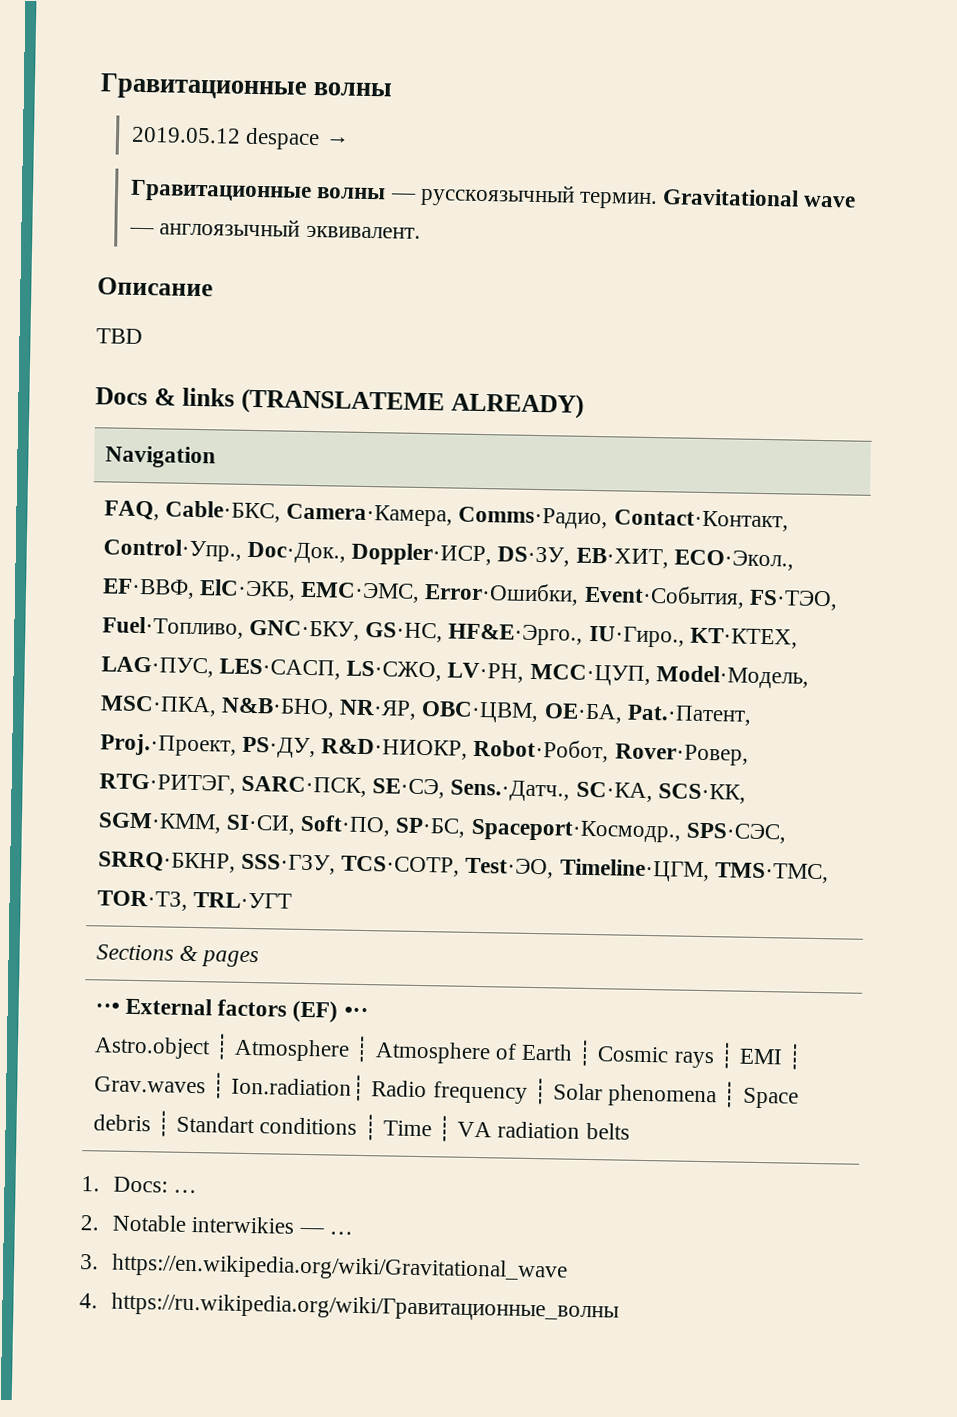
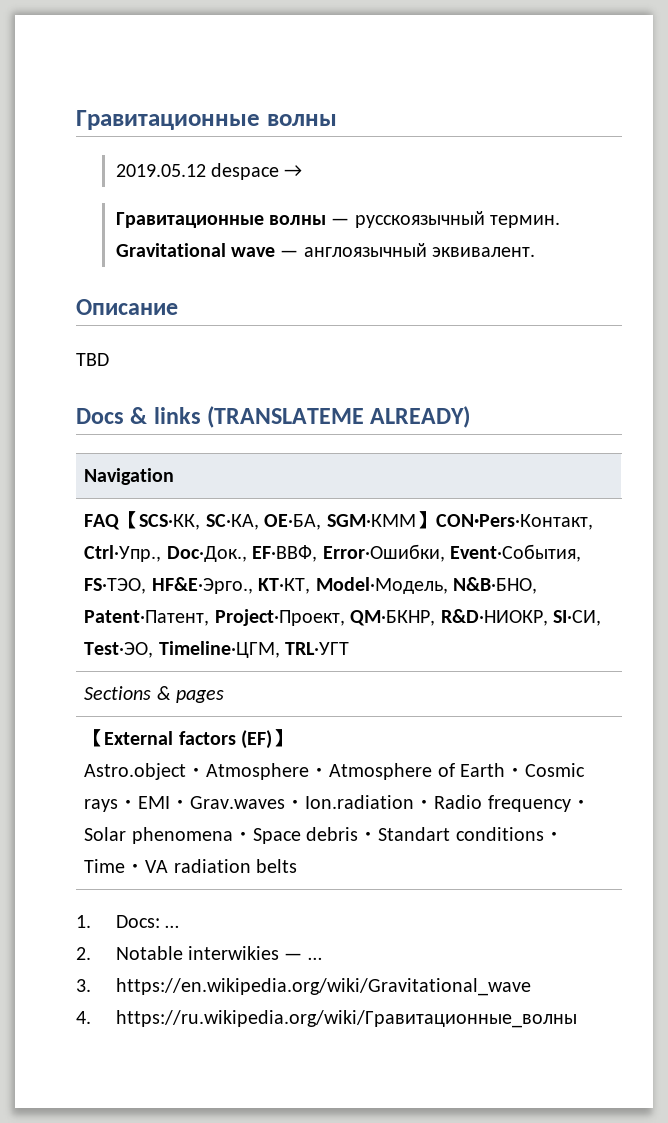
[103,500,789,532] [102,538,794,571] [101,578,838,611] [101,616,798,649] [100,656,809,689] [99,695,752,726] [99,733,749,766] [98,773,746,804] [97,812,787,844] [97,851,829,884] [96,890,188,911] FAQ, Cable·БКС, Camera·Камера, Comms·Радио, Contact·Контакт, Control·Упр., Doc·Док., Doppler·ИСР, DS·ЗУ, EB·ХИТ, ECO·Экол., EF·ВВФ, ElC·ЭКБ, EMC·ЭМС, Error·Ошибки, Event·События, FS·ТЭО, Fuel·Топливо, GNC·БКУ, GS·НС, HF&E·Эрго., IU·Гиро., KT·КТЕХ, LAG·ПУC, LES·САСП, LS·СЖО, LV·РН, MCC·ЦУП, Model·Модель, MSC·ПКА, N&B·БНО, NR·ЯР, OBC·ЦВМ, OE·БА, Pat.·Патент, Proj.·Проект, PS·ДУ, R&D·НИОКР, Robot·Робот, Rover·Ровер, RTG·РИТЭГ, SARC·ПСК, SE·СЭ, Sens.·Датч., SC·КА, SCS·КК, SGM·КММ, SI·СИ, Soft·ПО, SP·БС, Spaceport·Космодр., SPS·СЭС, SRRQ·БКНР, SSS·ГЗУ, TCS·СОТР, Test·ЭО, Timeline·ЦГМ, TMS·ТМС, TOR·ТЗ, -> [84,511,593,530] [84,544,582,562] [84,577,538,594] [84,609,602,626] [84,641,280,658] FAQ【SCS·КК, SC·КА, OE·БА, SGM·КММ】CON·Pers·Контакт, Ctrl·Упр., Doc·Док., EF·ВВФ, Error·Ошибки, Event·События, FS·ТЭО, HF&E·Эрго., KT·КТ, Model·Модель, N&B·БНО, Patent·Патент, Project·Проект, QM·БКНР, R&D·НИОКР, SI·СИ, Test·ЭО, Timeline·ЦГМ,
[94,1002,120,1014] ··• -> [84,729,105,747] 【
[343,1006,369,1019] •·· -> [272,729,293,747] 】
[213,1033,371,1063] ┊ Atmosphere ┊ -> [186,763,330,780] ・Atmosphere・
[577,1039,594,1067] ┊ -> [505,767,526,777] ・
[718,1042,804,1070] [93,1072,367,1102] ┊ EMI ┊ Grav.waves ┊ Ion.radiation┊ -> [118,795,435,809] ・EMI・Grav.waves・Ion.radiation・
[532,1078,548,1105] ┊ -> [570,799,591,809] ・
[722,1081,738,1108] ┊ -> [232,831,253,841] ・
[155,1110,171,1137] ┊ -> [358,831,379,841] ・
[362,1114,452,1142] ┊ Time ┊ -> [543,831,564,841] [84,859,146,873] ・Time・

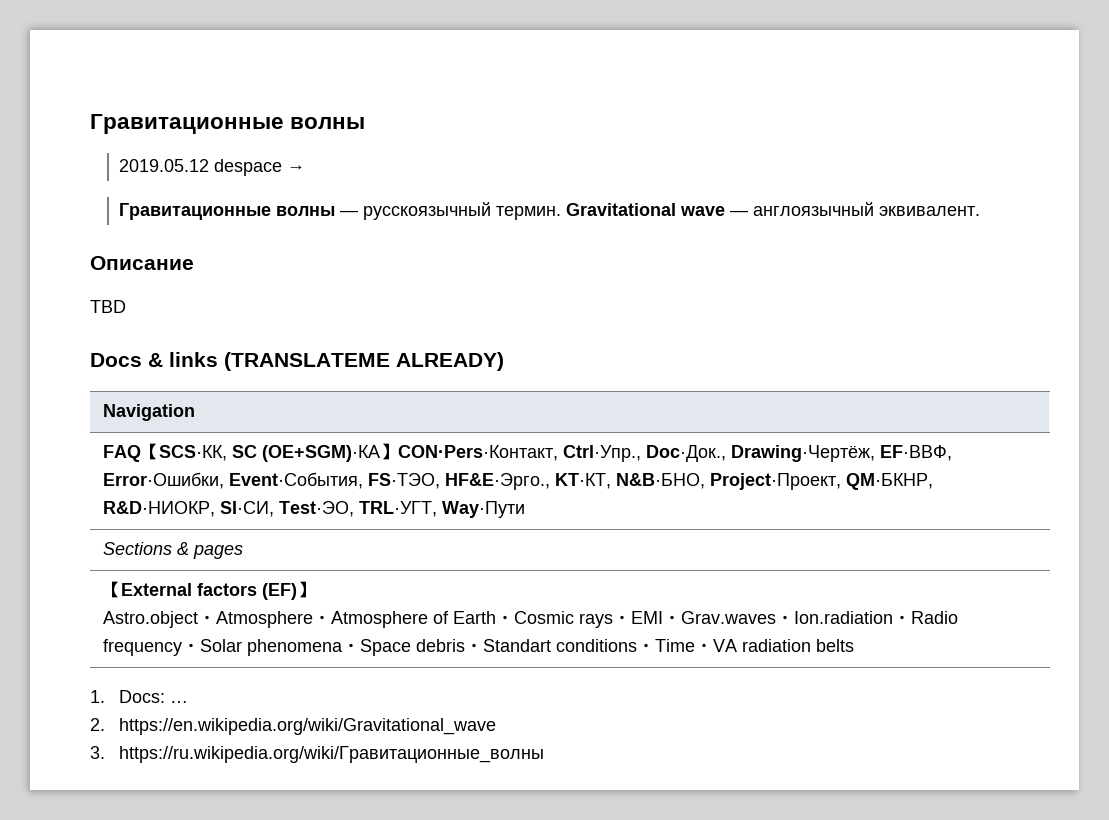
[205,514,416,530] SC·КА, OE·БА, SGM·КММ -> [231,445,380,462] SC (OE+SGM)·КА
(247, 554) none -> [730,445,875,462] Drawing·Чертёж,
[315,577,538,594] [84,610,210,626] Model·Модель, N&B·БНО, Patent·Патент, -> [615,473,705,489] N&B·БНО,
[158,641,350,658] Timeline·ЦГМ, TRL·УГТ -> [358,501,525,518] TRL·УГТ, Way·Пути
[115,946,322,960] [76,979,91,992] Notable interwikies — … // 3. -> (105, 724) none
[76,1011,91,1024] 4. -> [90,746,105,759] 3.

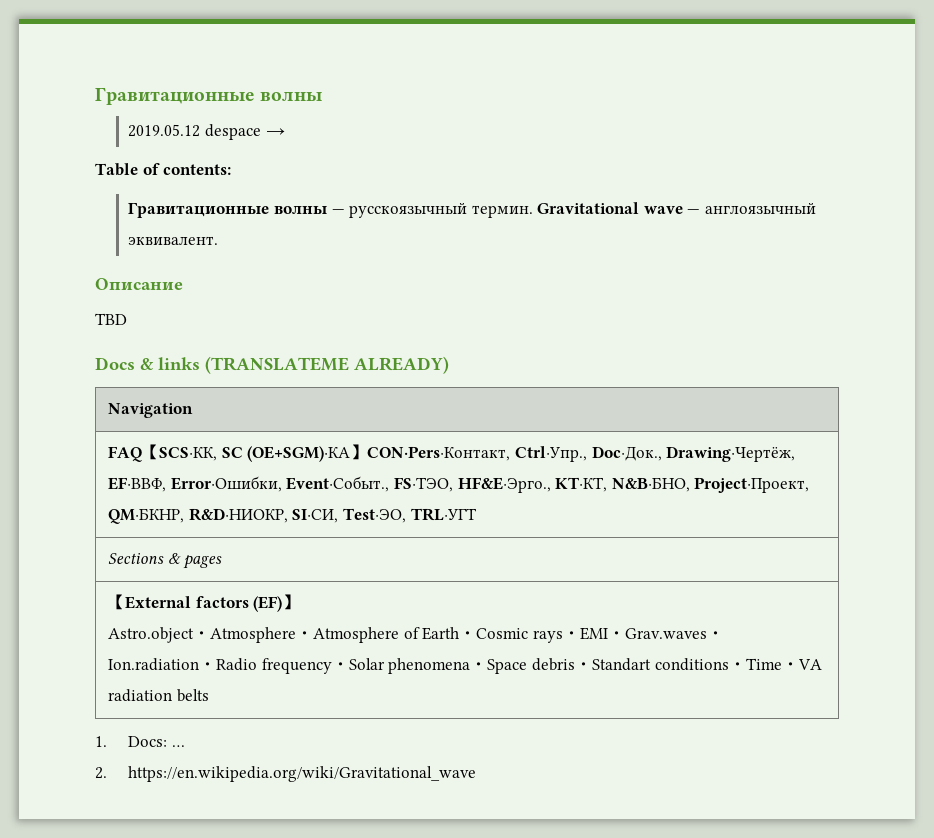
(306, 168) none -> [95,163,232,176] // Table of contents:
[228,472,363,489] Event·События, -> [286,476,390,492] Event·Событ.,
[358,501,525,518] TRL·УГТ, Way·Пути -> [410,508,477,521] TRL·УГТ
[90,746,545,763] // 3. https://ru.wikipedia.org/wiki/Гравитационные_волны -> (477, 774) none

